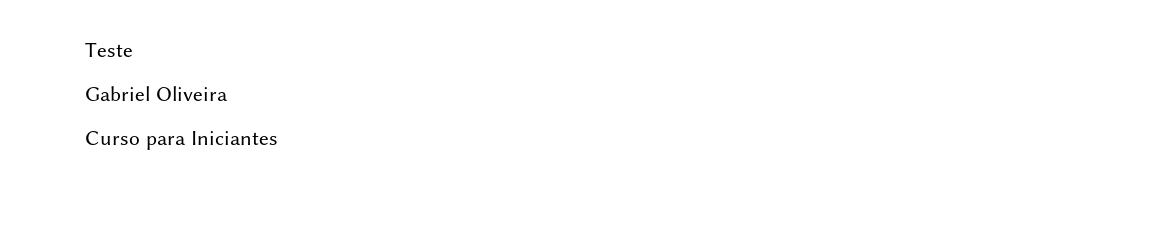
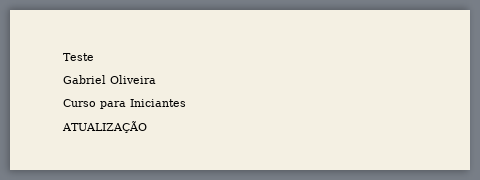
(278, 138) none -> [62,121,147,133] // ATUALIZAÇÃO

